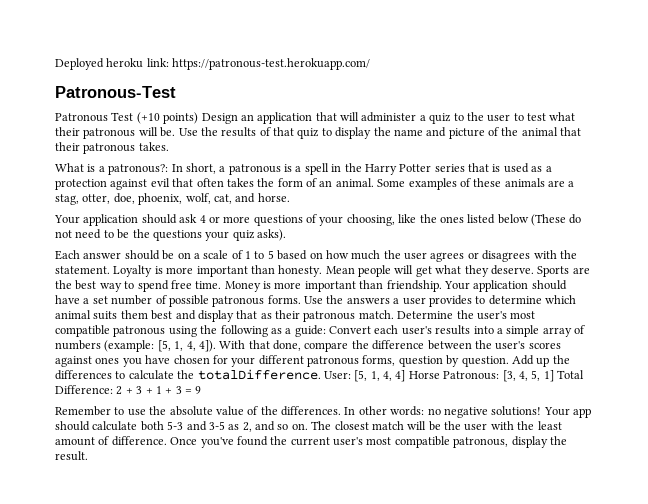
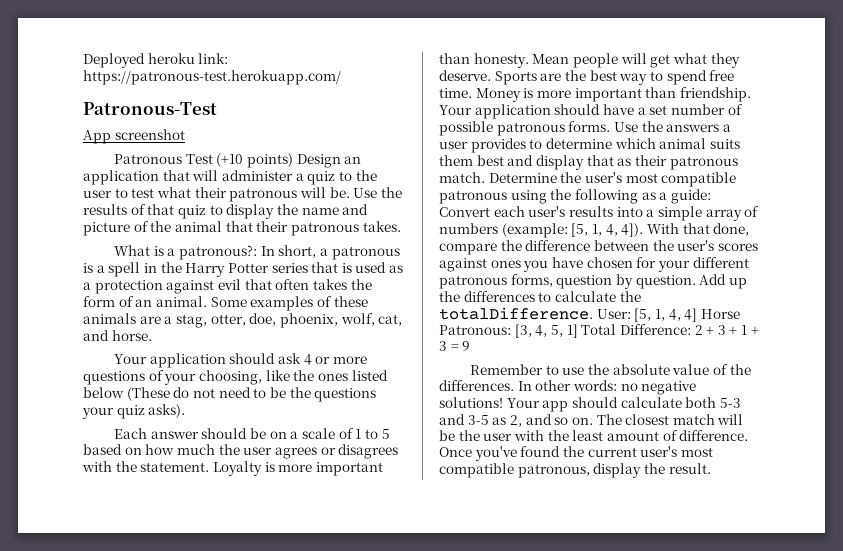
(176, 92) none -> [83,129,185,144] // App screenshot

